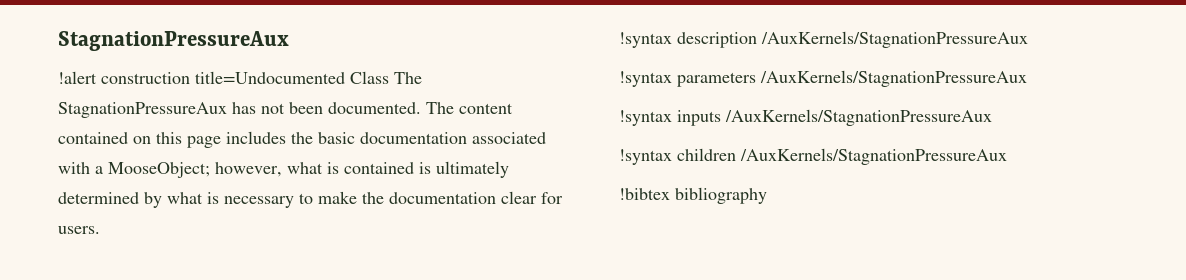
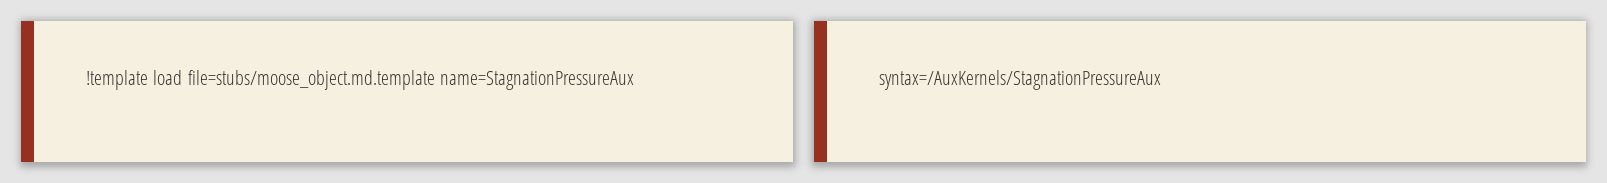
[58,31,289,51] [58,71,422,84] [58,102,513,118] [58,131,546,148] [58,161,509,178] [58,191,563,208] [58,226,100,234] [619,31,1028,48] [619,70,1027,87] [619,109,992,126] [619,148,1007,165] [619,187,767,204] StagnationPressureAux // !alert construction title=Undocumented Class The StagnationPressureAux has not been documented. The content contained on this page includes the basic documentation associated with a MooseObject; however, what is contained is ultimately determined by what is necessary to make the documentation clear for users. // !syntax description /AuxKernels/StagnationPressureAux // !syntax parameters /AuxKernels/StagnationPressureAux // !syntax inputs /AuxKernels/StagnationPressureAux // !syntax children /AuxKernels/StagnationPressureAux // !bibtex bibliography -> [86,70,1161,90] !template load file=stubs/moose_object.md.template name=StagnationPressureAux syntax=/AuxKernels/StagnationPressureAux

